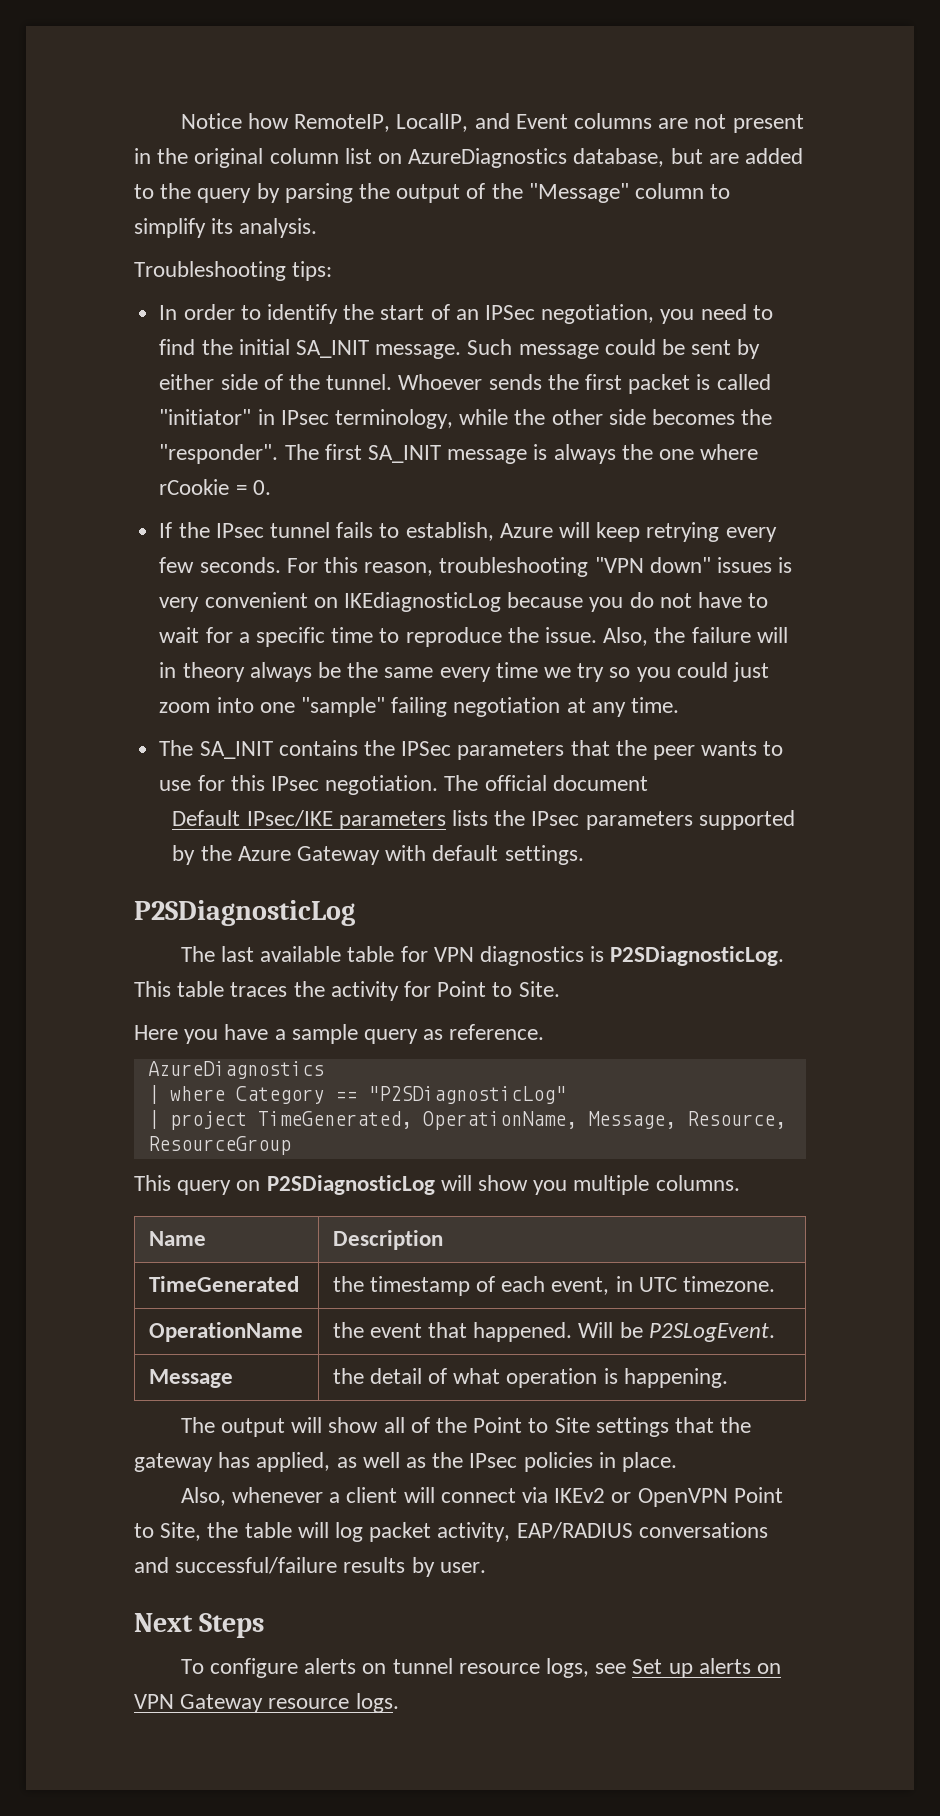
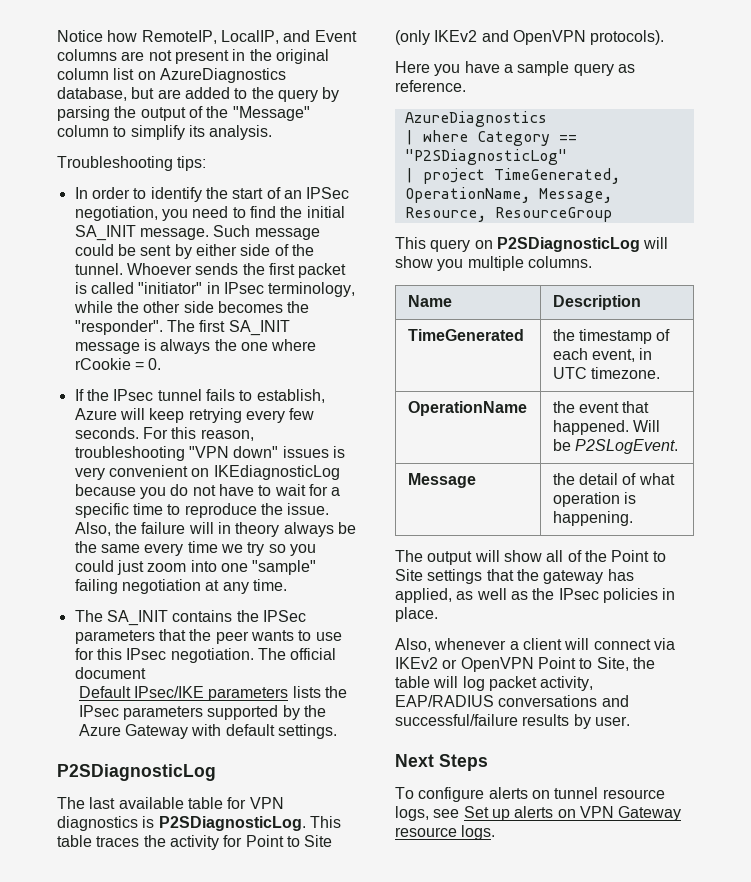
[518,981,560,997] Site. -> [304,835,333,847] [395,30,665,45] Site (only IKEv2 and OpenVPN protocols).

